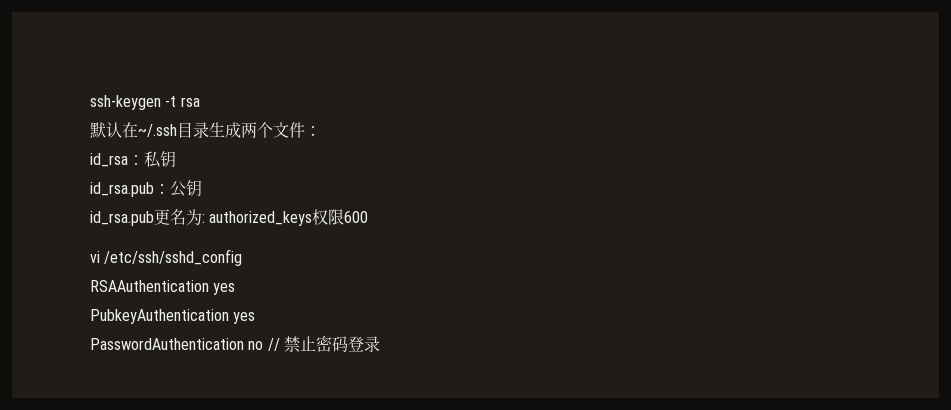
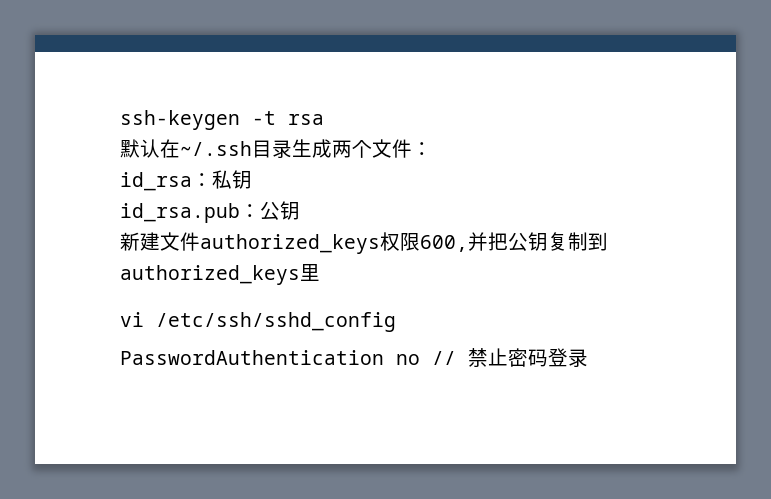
[90,209,369,226] [90,249,243,266] [90,280,236,295] [90,309,256,324] id_rsa.pub更名为: authorized_keys权限600 // vi /etc/ssh/sshd_config // RSAAuthentication yes // PubkeyAuthentication yes -> [120,232,608,254] [120,264,320,285] [120,312,396,332] 新建文件authorized_keys权限600,并把公钥复制到authorized_keys里 // vi /etc/ssh/sshd_config

